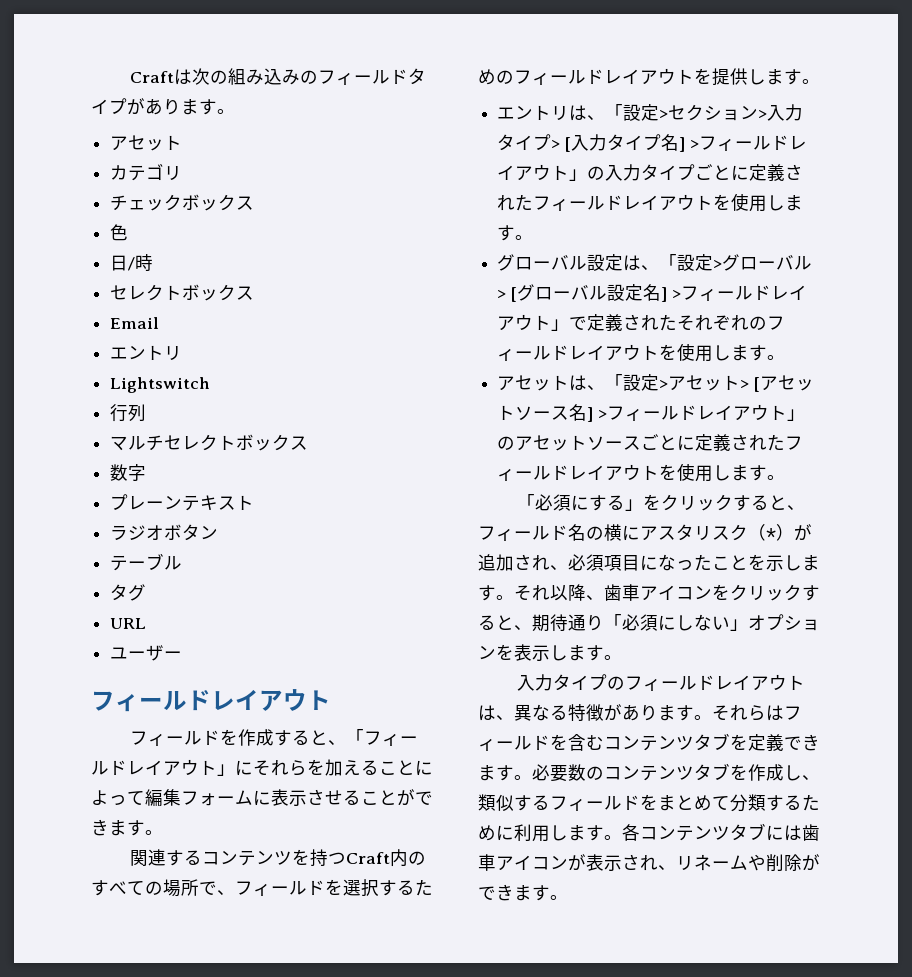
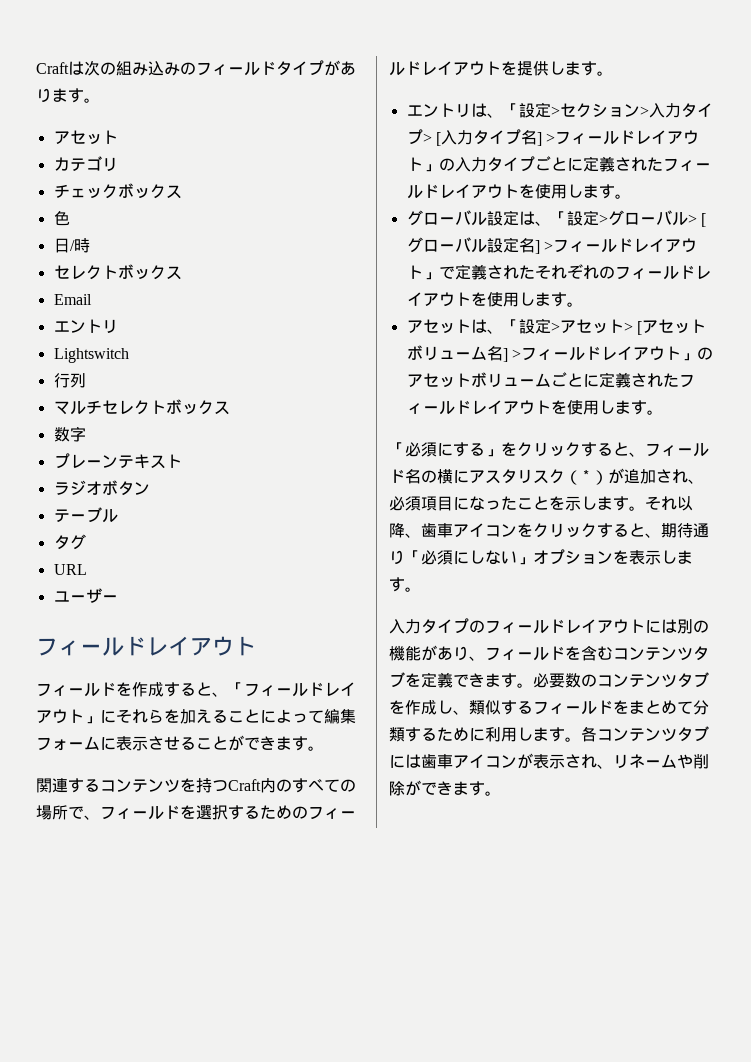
[515,406,570,420] ソース -> [406,345,487,361] ボリューム
[587,436,642,450] ソース -> [470,372,551,388] ボリューム
[478,704,784,721] は、異なる特徴があります。それらは -> [645,619,709,634] [389,645,485,661] には別の機能があり、

